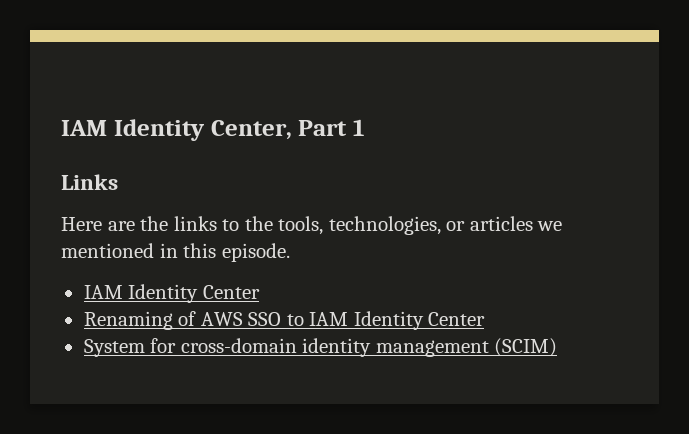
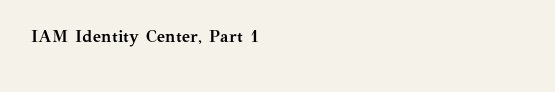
[61,174,118,190] [61,216,563,235] [61,243,290,262] [83,284,260,303] [83,311,486,330] [83,338,558,357] // Links // Here are the links to the tools, technologies, or articles we mentioned in this episode. // IAM Identity Center // Renaming of AWS SSO to IAM Identity Center // System for cross-domain identity management (SCIM) -> (259, 36) none

